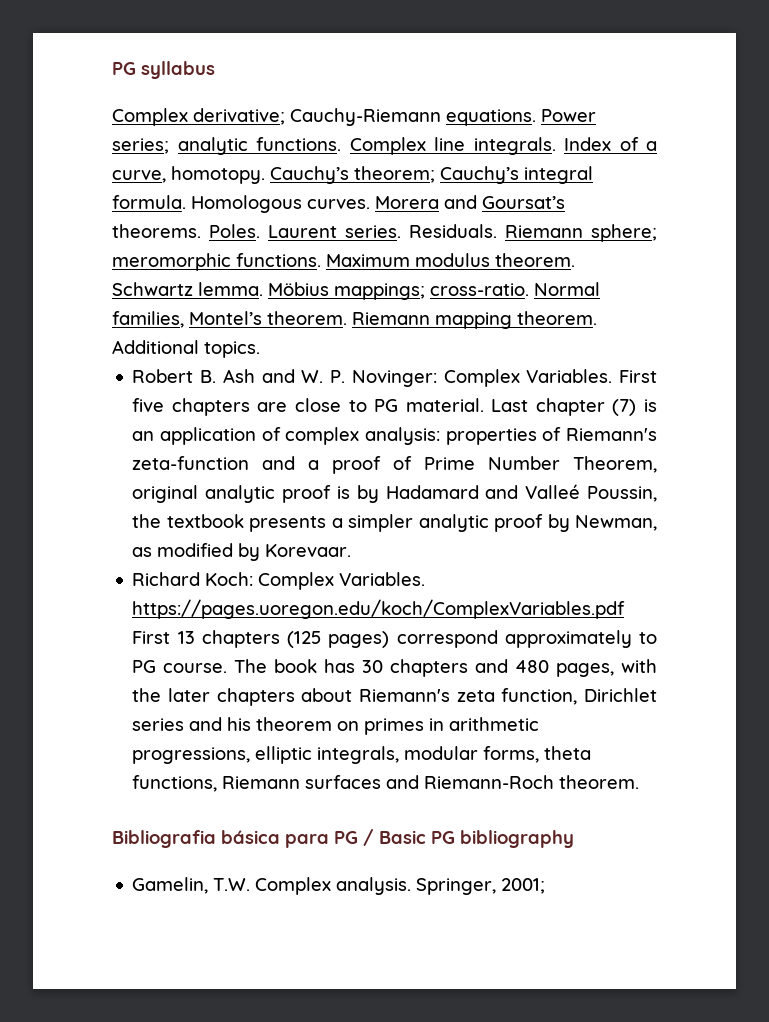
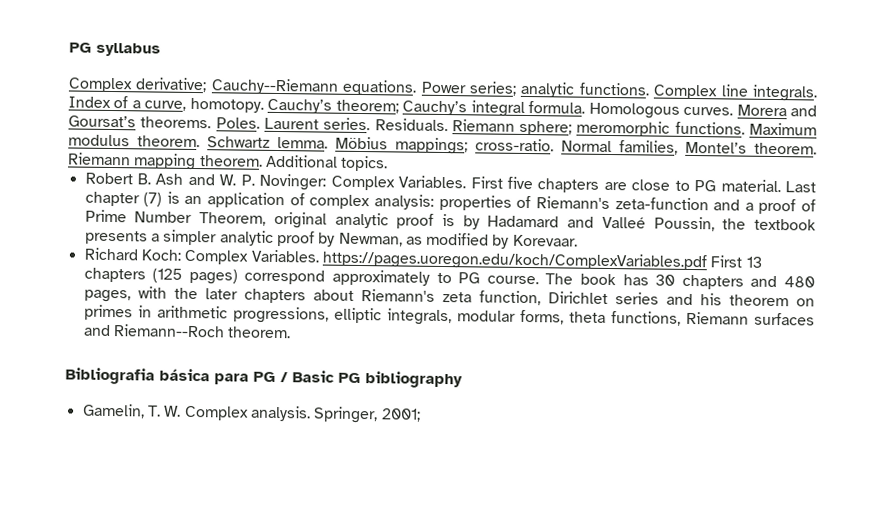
[290,108,441,126] Cauchy-Riemann -> [210,78,339,95] Cauchy--Riemann
[424,775,555,789] Riemann-Roch -> [112,324,225,338] Riemann--Roch
[213,878,251,891] T.W. -> [147,405,182,417] T. W.

